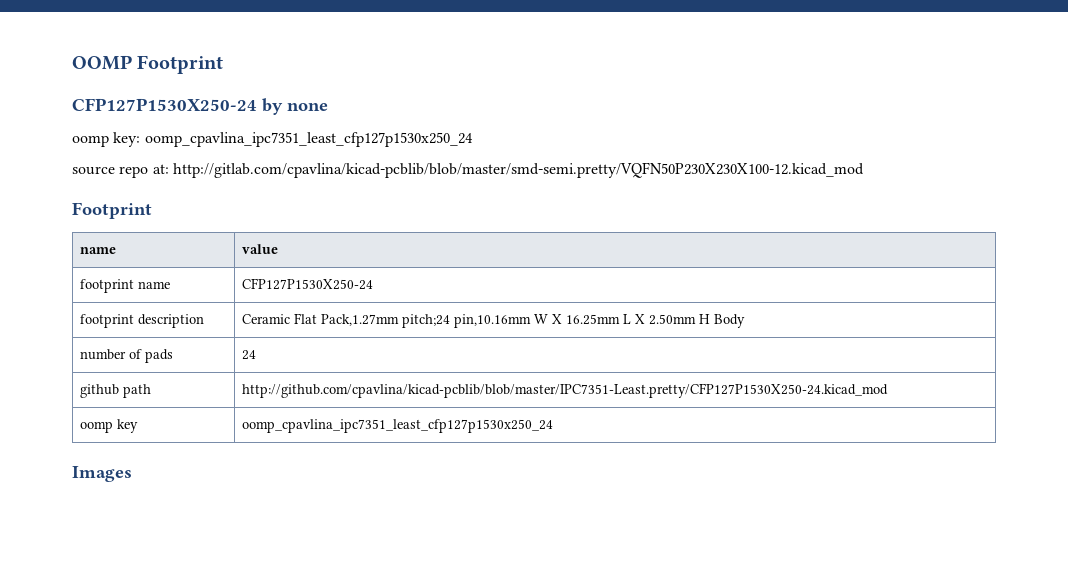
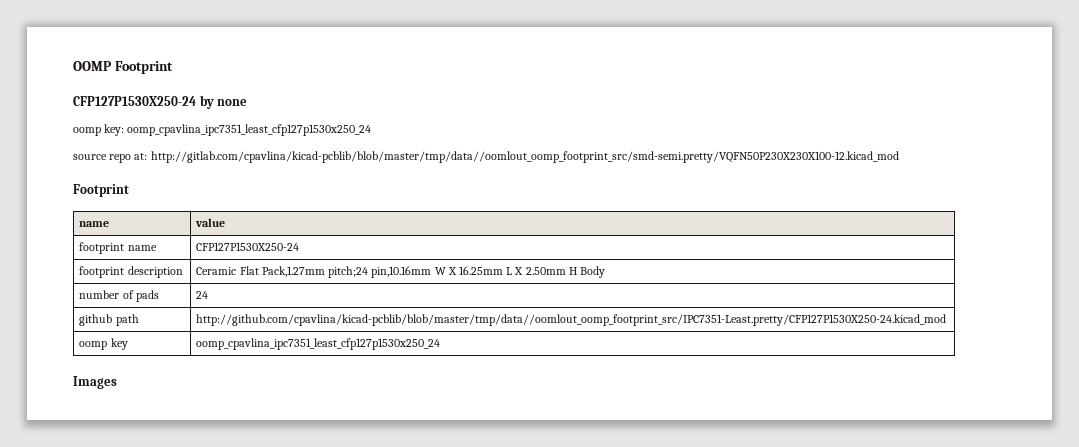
[172,162,864,178] http://gitlab.com/cpavlina/kicad-pcblib/blob/master/smd-semi.pretty/VQFN50P230X230X100-12.kicad_mod -> [150,151,899,163] http://gitlab.com/cpavlina/kicad-pcblib/blob/master/tmp/data//oomlout_oomp_footprint_src/smd-semi.pretty/VQFN50P230X230X100-12.kicad_mod
[241,383,888,398] http://github.com/cpavlina/kicad-pcblib/blob/master/IPC7351-Least.pretty/CFP127P1530X250-24.kicad_mod -> [196,314,947,326] http://github.com/cpavlina/kicad-pcblib/blob/master/tmp/data//oomlout_oomp_footprint_src/IPC7351-Least.pretty/CFP127P1530X250-24.kicad_mod

